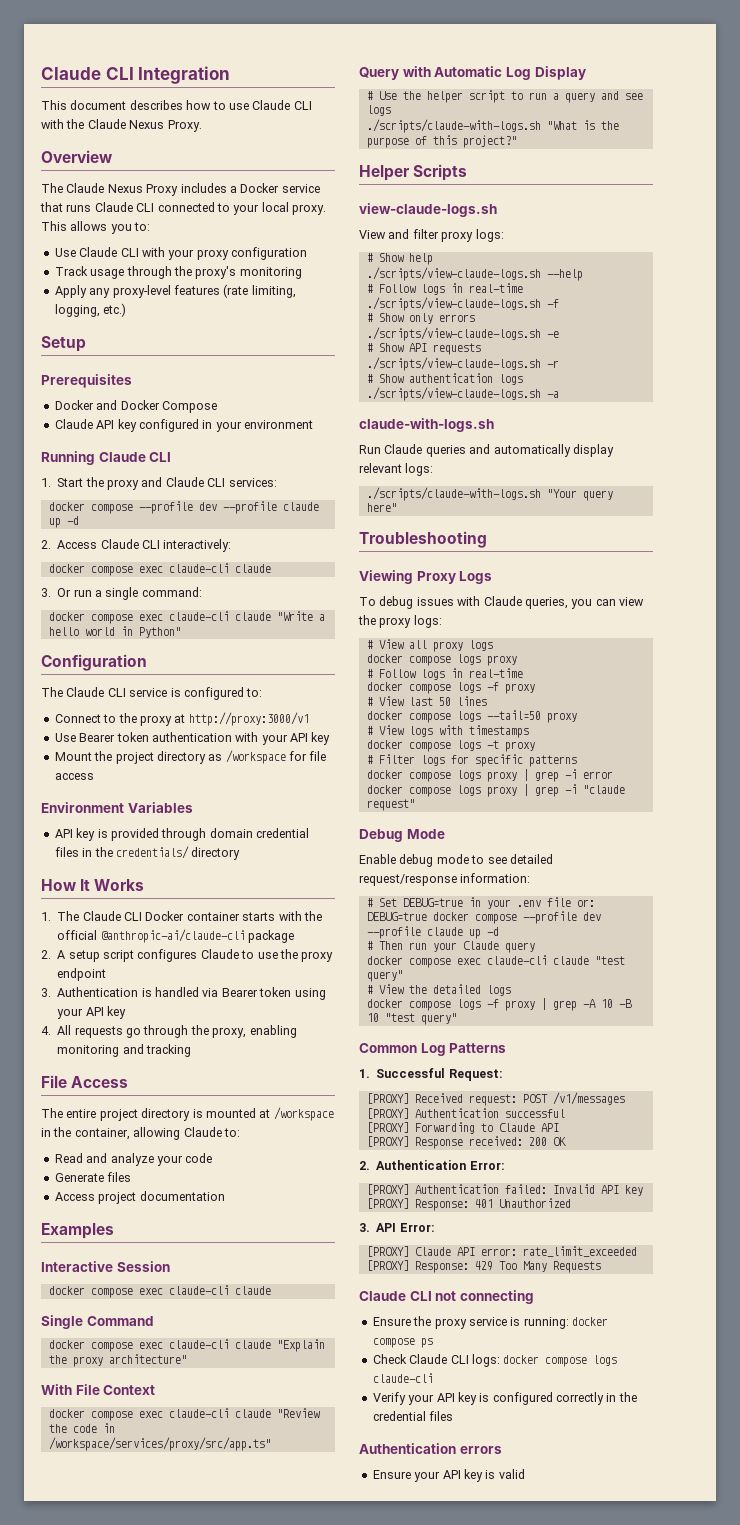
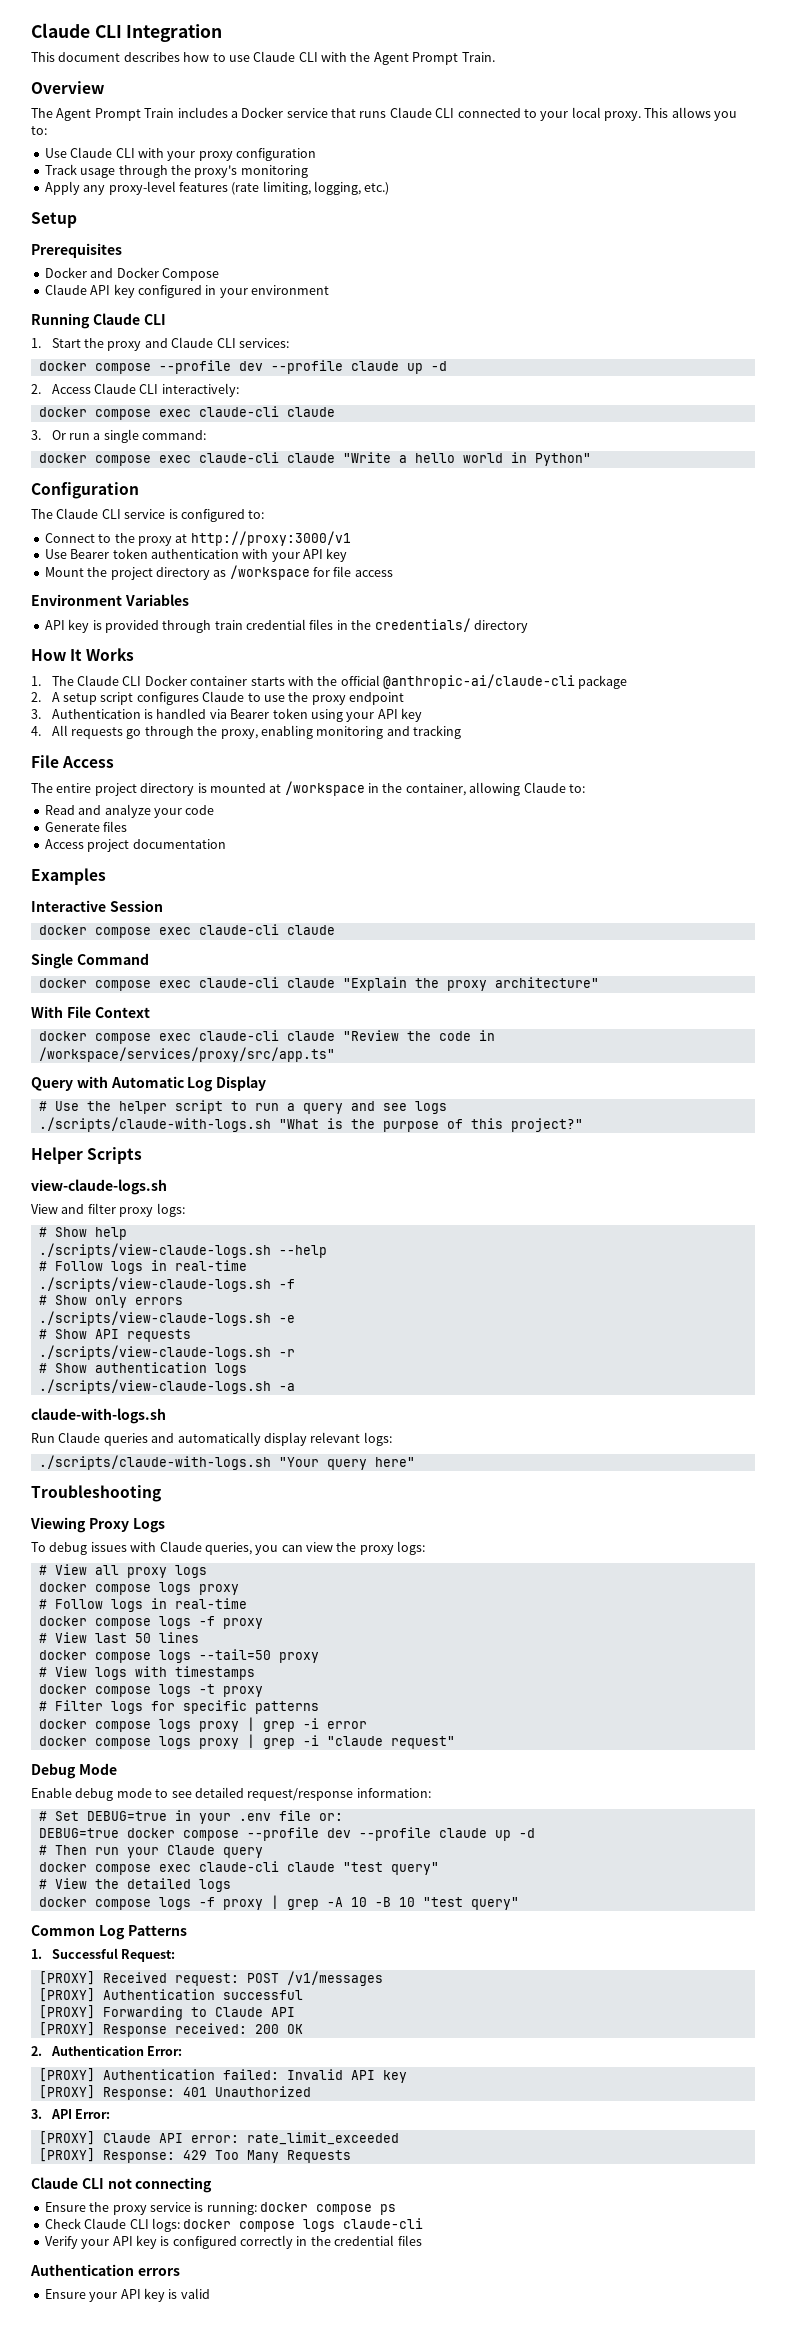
[87,119,202,132] Claude Nexus Proxy. -> [373,52,495,65] Agent Prompt Train.
[66,183,179,196] Claude Nexus Proxy -> [56,108,175,121] Agent Prompt Train
[209,828,253,838] domain -> [214,620,243,630] train

